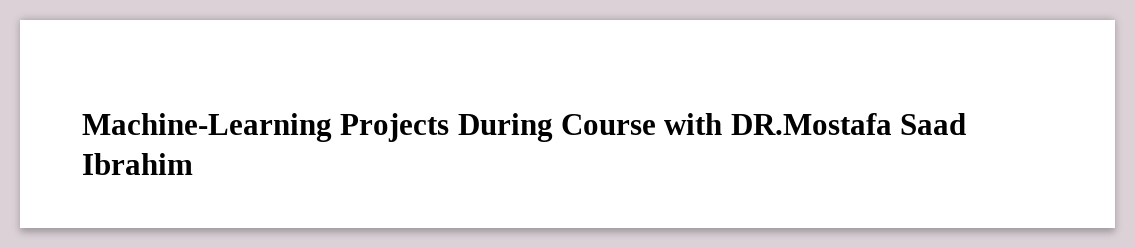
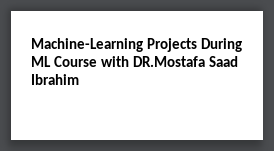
(553, 127) none -> [31,56,51,67] ML

